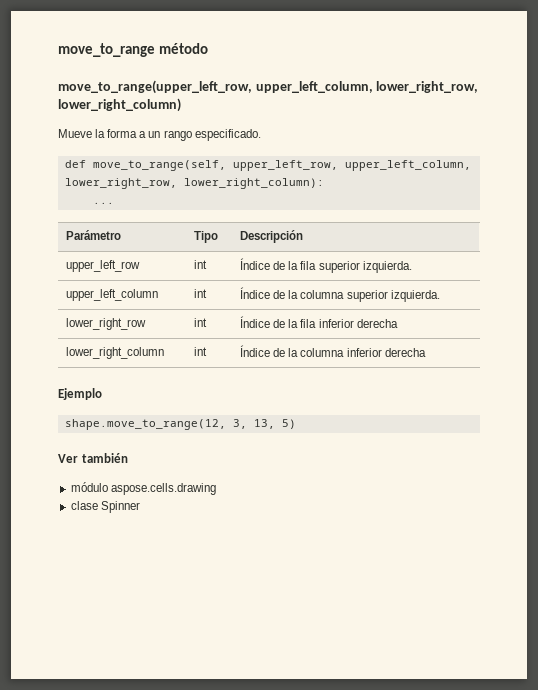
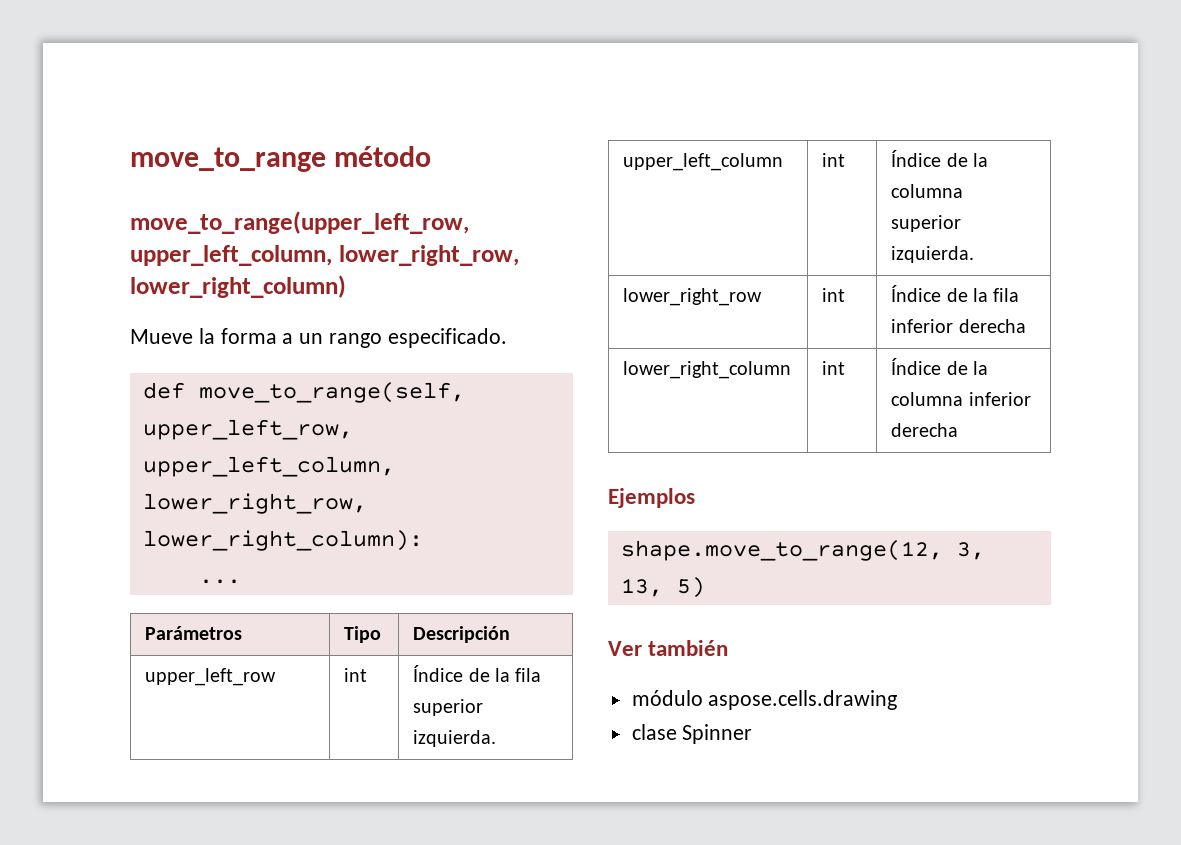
[66,230,122,240] Parámetro -> [145,626,243,640] Parámetros
[58,388,102,400] Ejemplo -> [608,488,695,508] Ejemplos

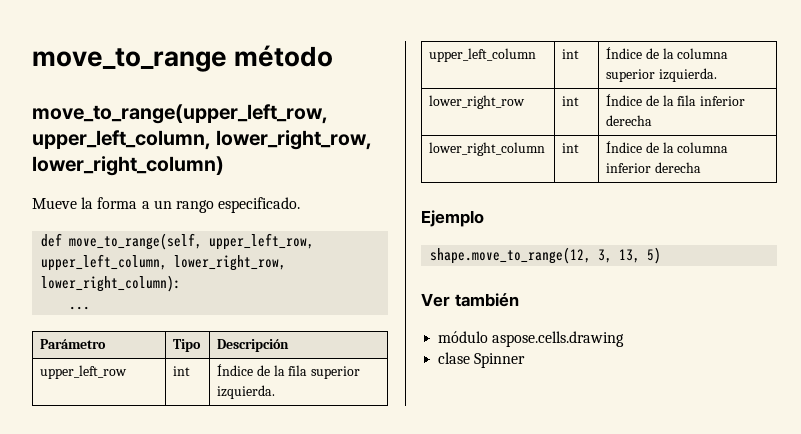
[145,626,243,640] Parámetros -> [40,339,107,349] Parámetro
[608,488,695,508] Ejemplos -> [421,210,484,227] Ejemplo

